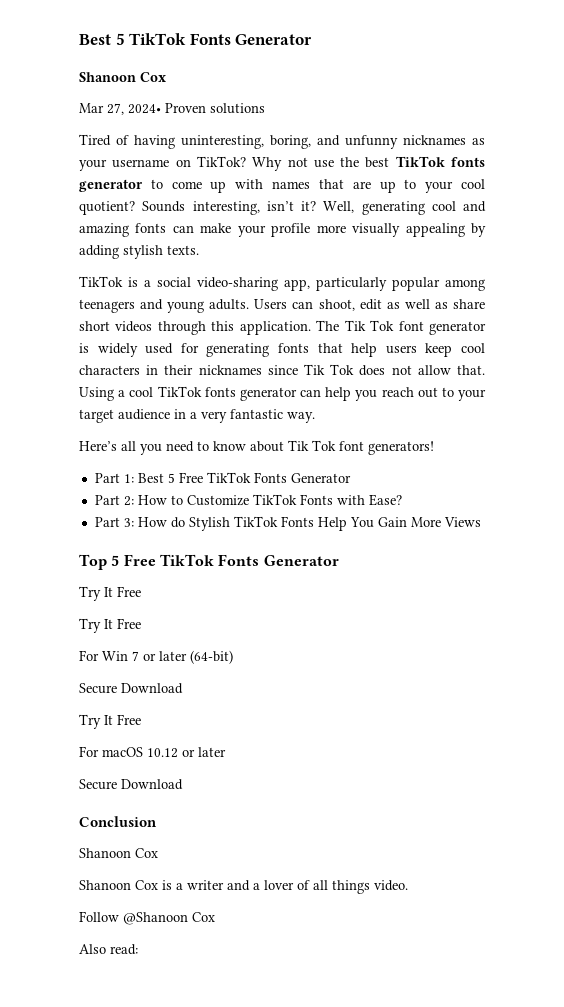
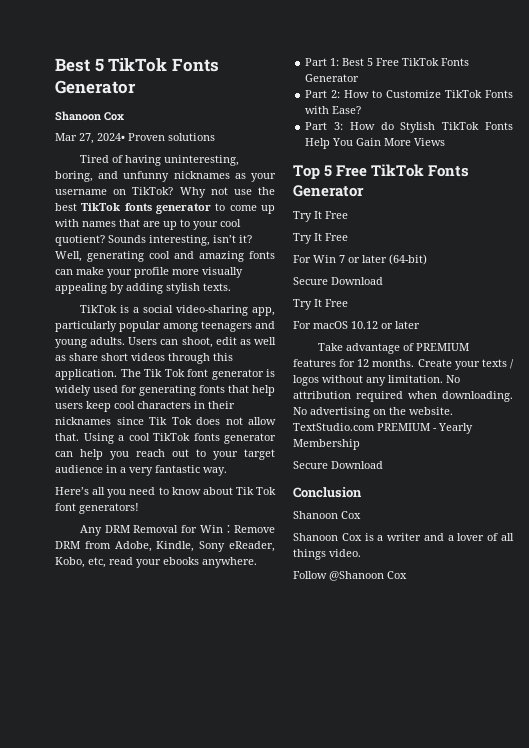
(434, 448) none -> [79,525,275,536] [55,541,275,552] [55,557,257,568] // Any DRM Removal for Win：Remove DRM from Adobe, Kindle, Sony eReader, Kobo, etc, read your ebooks anywhere.
(226, 752) none -> [317,343,469,354] [293,359,514,370] [293,375,460,386] [293,391,513,402] [293,407,453,418] [293,423,473,434] [293,439,360,450] // Take advantage of PREMIUM features for 12 months. Create your texts / logos without any limitation. No attribution required when downloading. No advertising on the website. TextStudio.com PREMIUM - Yearly Membership
[79,944,138,955] // Also read: -> (407, 575) none

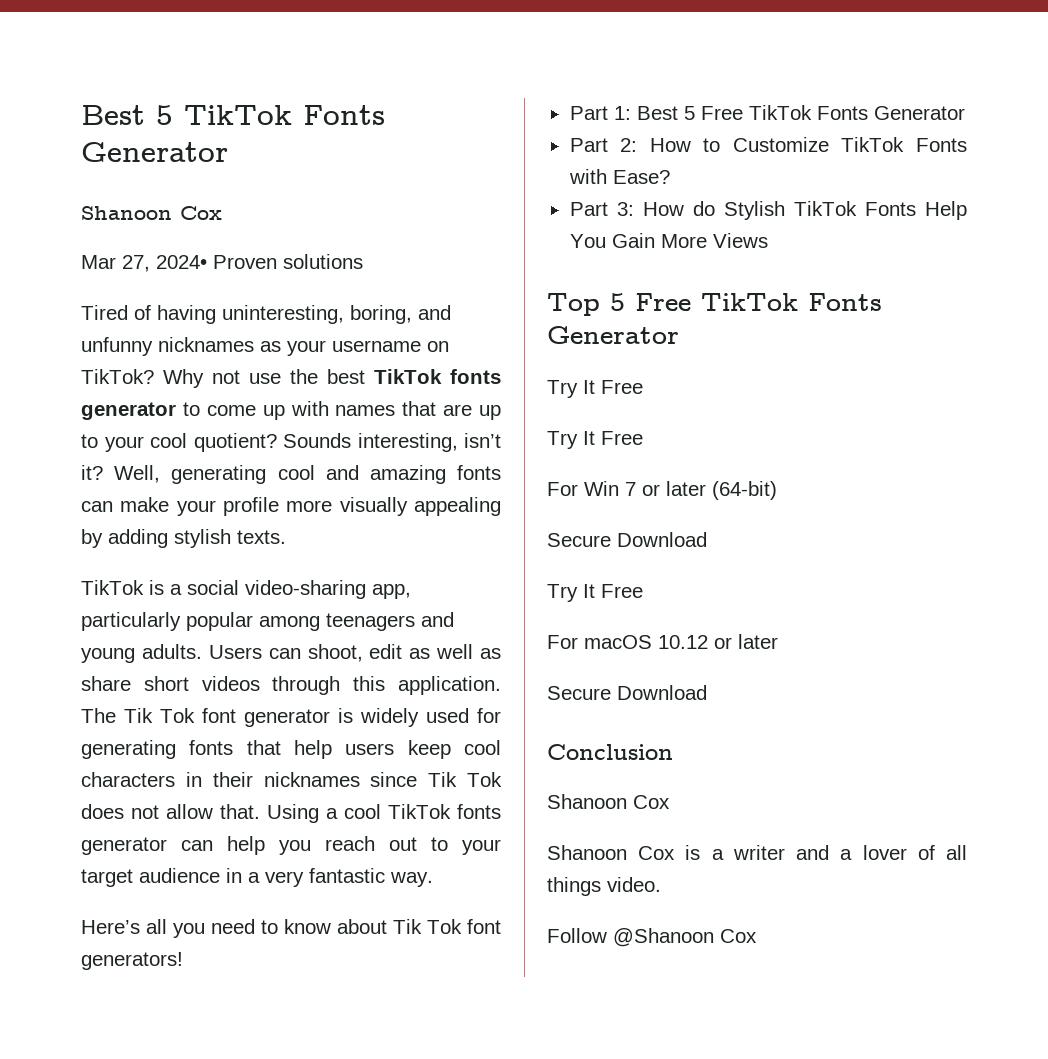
[79,525,275,536] [55,541,275,552] [55,557,257,568] // Any DRM Removal for Win：Remove DRM from Adobe, Kindle, Sony eReader, Kobo, etc, read your ebooks anywhere. -> (183, 961) none
[317,343,469,354] [293,359,514,370] [293,375,460,386] [293,391,513,402] [293,407,453,418] [293,423,473,434] [293,439,360,450] // Take advantage of PREMIUM features for 12 months. Create your texts / logos without any limitation. No attribution required when downloading. No advertising on the website. TextStudio.com PREMIUM - Yearly Membership -> (778, 641) none

